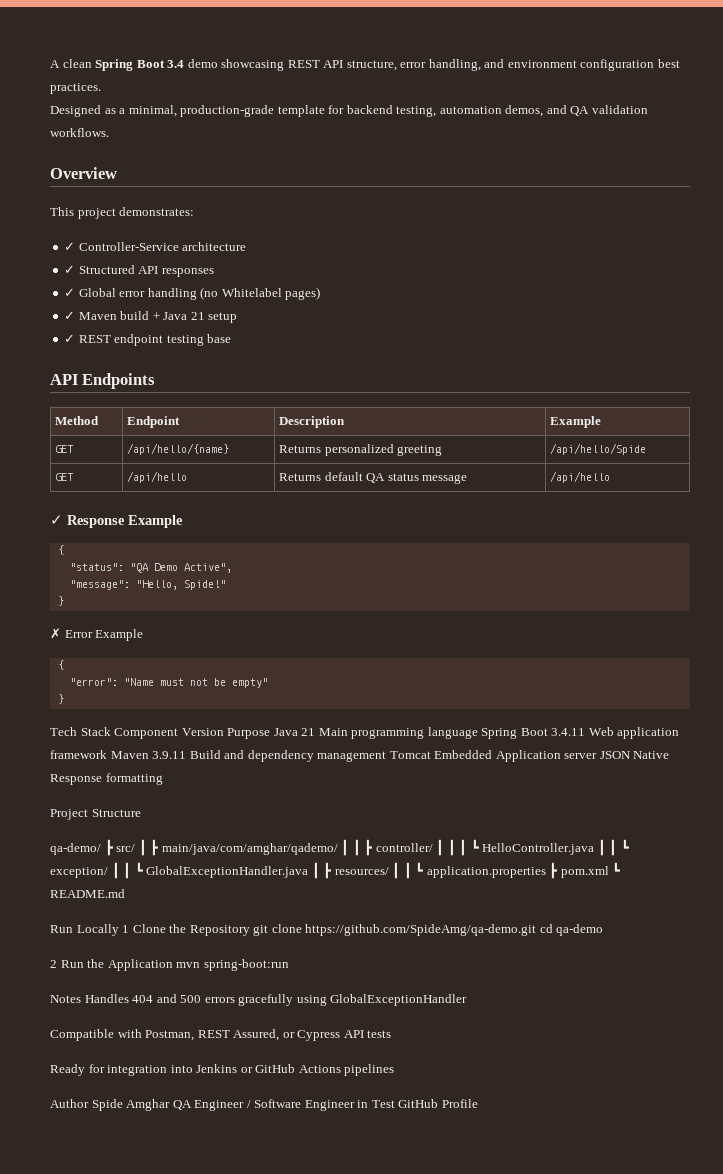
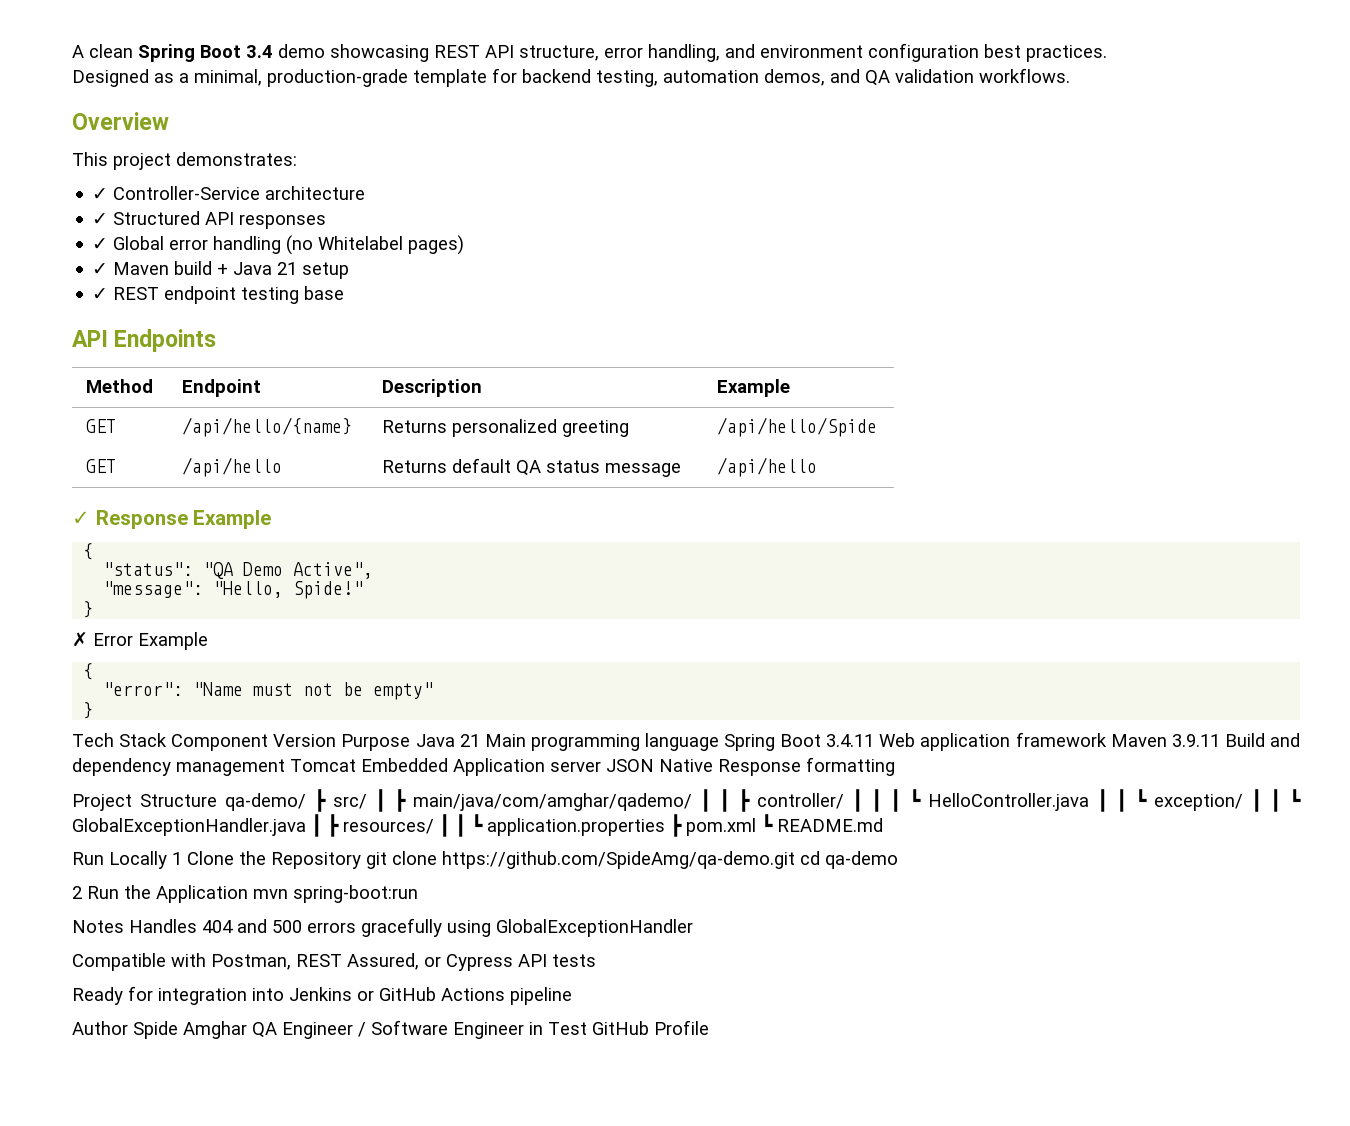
(141, 813) // -> (217, 800) none
[344,1064,395,1076] pipelines -> [510,987,572,1005] pipeline

